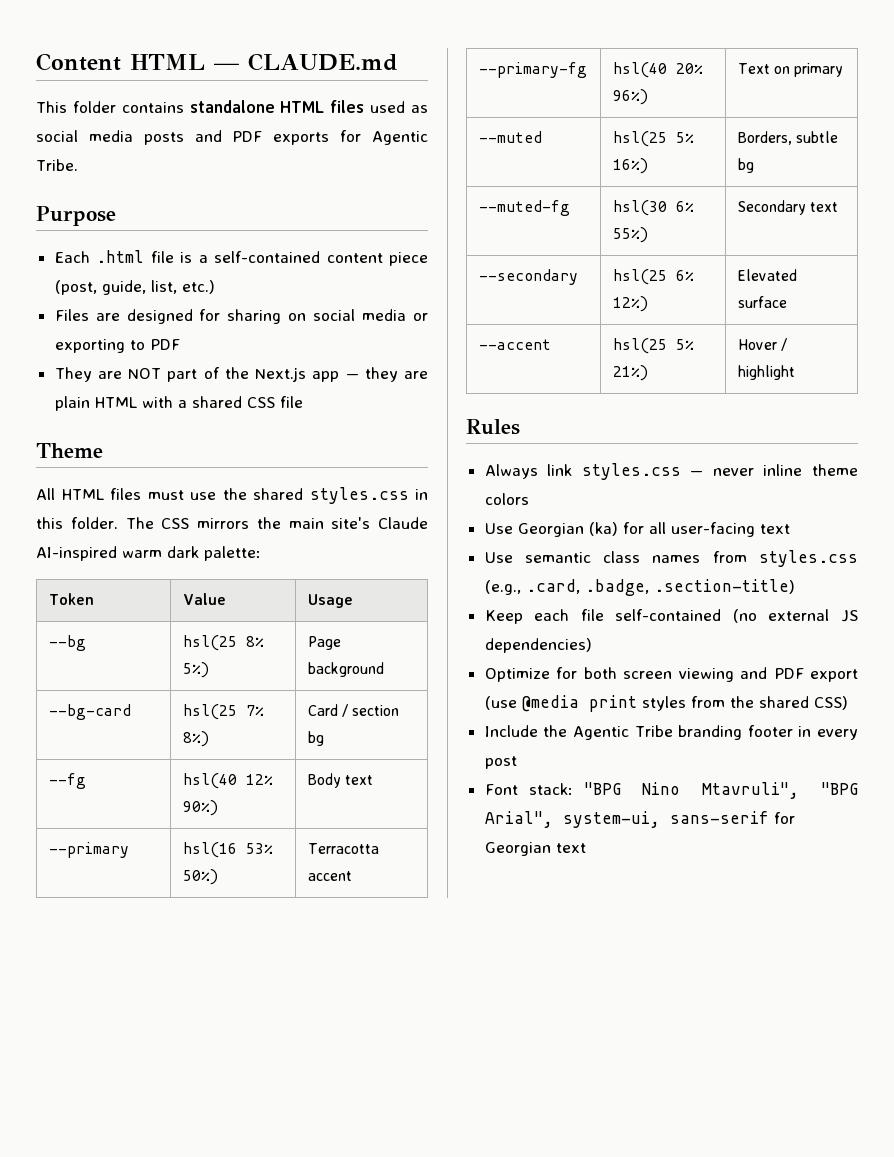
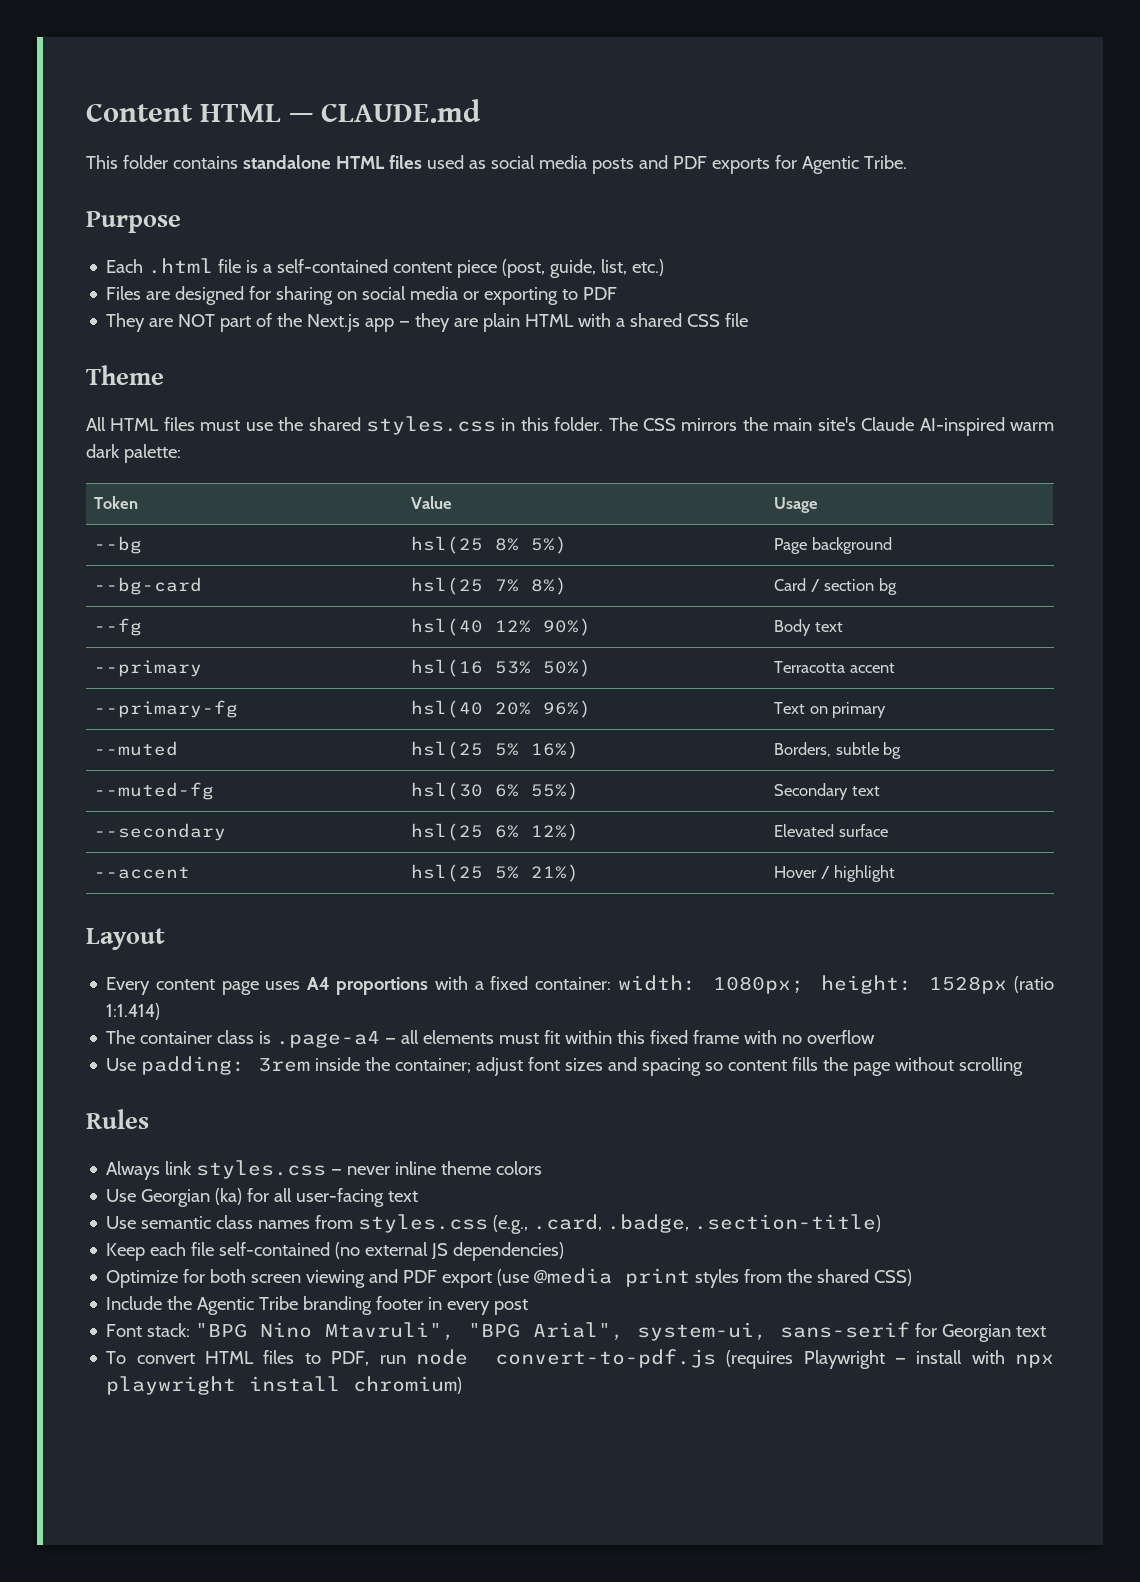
(795, 372) none -> [86,928,165,950] [106,975,1054,995] [106,1003,161,1020] [106,1030,876,1048] [106,1056,1024,1076] // Layout // Every content page uses A4 proportions with a fixed container: width: 1080px; height: 1528px (ratio 1:1.414) // The container class is .page-a4 — all elements must fit within this fixed frame with no overflow // Use padding: 3rem inside the container; adjust font sizes and spacing so content fills the page without scrolling
(586, 848) none -> [106,1349,1055,1369] [106,1376,463,1395] // To convert HTML files to PDF, run node convert-to-pdf.js (requires Playwright — install with npx playwright install chromium)

